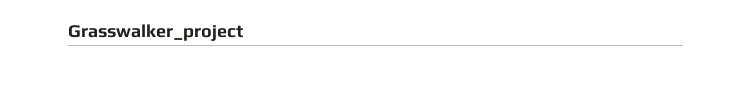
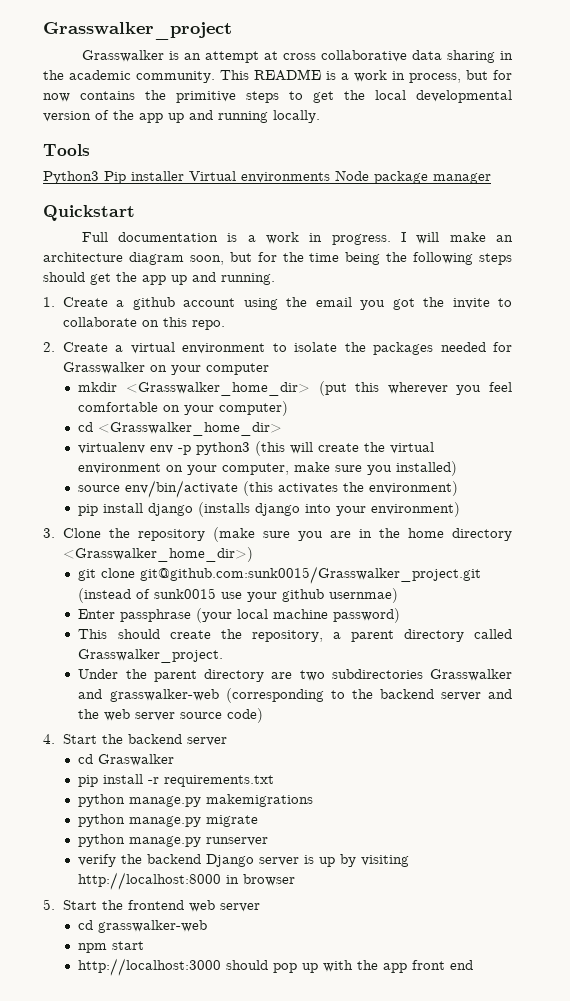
(243, 32) none -> [81,50,514,63] [43,69,512,83] [43,90,512,103] [43,110,320,123] [43,144,90,156] [43,170,491,184] [43,205,135,221] [81,232,513,245] [43,252,512,265] [43,272,275,285] [43,297,512,310] [62,317,225,330] [43,342,512,355] [62,362,269,375] [78,381,512,396] [78,401,289,416] [78,422,283,436] [78,441,435,456] [78,461,458,476] [78,480,459,498] [78,502,461,517] [43,527,512,542] [62,547,253,562] [78,566,482,584] [78,588,399,603] [78,608,401,623] [78,629,513,642] [78,649,224,663] [78,669,512,682] [78,688,512,703] [78,708,264,723] [43,734,227,746] [78,754,175,766] [78,774,275,787] [78,794,314,807] [78,814,259,827] [78,834,269,847] [78,854,410,867] [78,872,296,890] [43,899,260,912] [78,920,208,933] [78,941,145,953] [78,958,474,976] // Grasswalker is an attempt at cross collaborative data sharing in the academic community. This README is a work in process, but for now contains the primitive steps to get the local developmental version of the app up and running locally. // Tools // Python3 Pip installer Virtual environments Node package manager // Quickstart // Full documentation is a work in progress. I will make an architecture diagram soon, but for the time being the following steps should get the app up and running. // 1. Create a github account using the email you got the invite to collaborate on this repo. // 2. Create a virtual environment to isolate the packages needed for Grasswalker on your computer // mkdir <Grasswalker_home_dir> (put this wherever you feel comfortable on your computer) // cd <Grasswalker_home_dir> // virtualenv env -p python3 (this will create the virtual environment on your computer, make sure you installed) // source env/bin/activate (this activates the environment) // pip install django (installs django into your environment) // 3. Clone the repository (make sure you are in the home directory <Grasswalker_home_dir>) // git clone git@github.com:sunk0015/Grasswalker_project.git (instead of sunk0015 use your github usernmae) // Enter passphrase (your local machine password) // This should create the repository, a parent directory called Grasswalker_project. // Under the parent directory are two subdirectories Grasswalker and grasswalker-web (corresponding to the backend server and the web server source code) // 4. Start the backend server // cd Graswalker // pip install -r requirements.txt // python manage.py makemigrations // python manage.py migrate // python manage.py runserver // verify the backend Django server is up by visiting http://localhost:8000 in browser // 5. Start the frontend web server // cd grasswalker-web // npm start // http://localhost:3000 should pop up with the app front end

